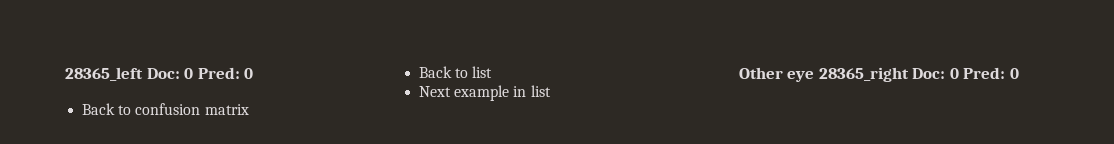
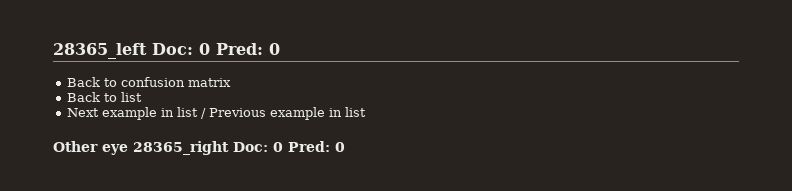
(551, 91) none -> [200,107,366,120] / Previous example in list

